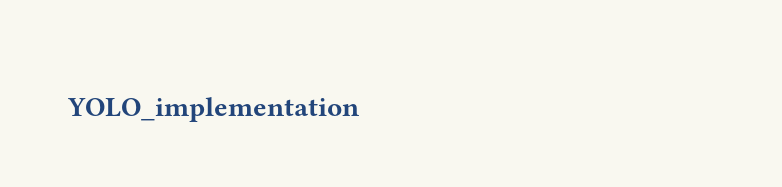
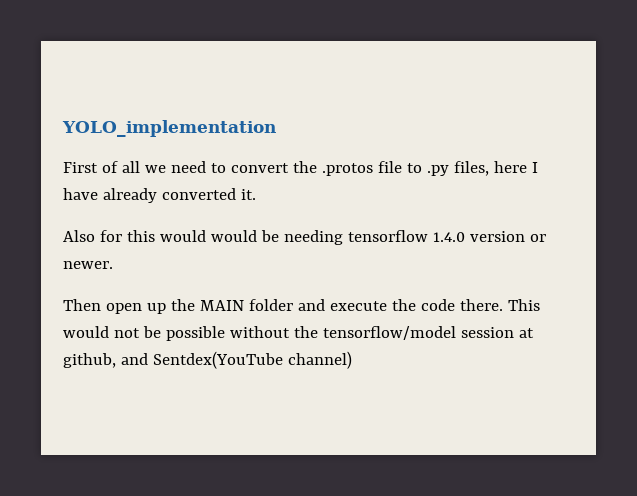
(360, 109) none -> [63,161,538,176] [63,188,256,203] [63,230,546,245] [63,261,113,269] [63,299,540,314] [63,326,534,341] [63,351,352,369] // First of all we need to convert the .protos file to .py files, here I have already converted it. // Also for this would would be needing tensorflow 1.4.0 version or newer. // Then open up the MAIN folder and execute the code there. This would not be possible without the tensorflow/model session at github, and Sentdex(YouTube channel)

